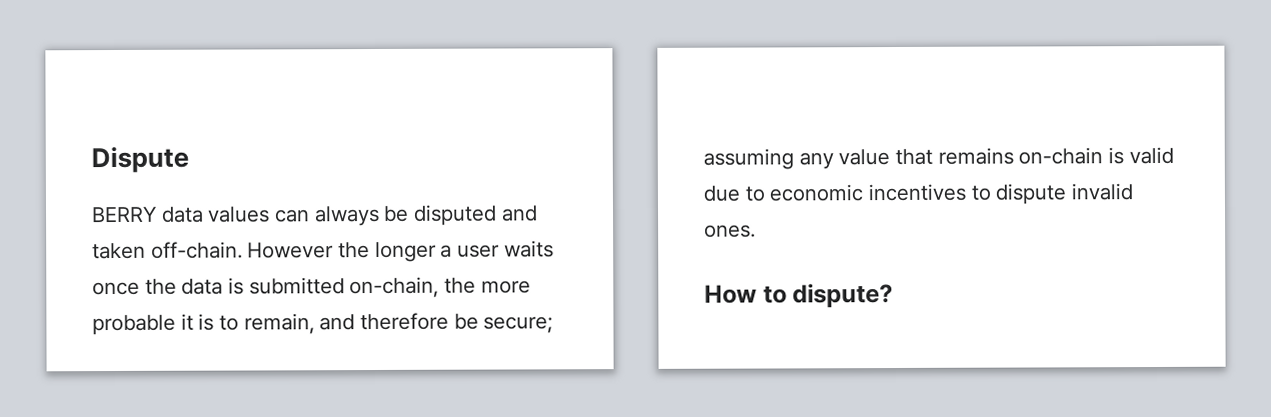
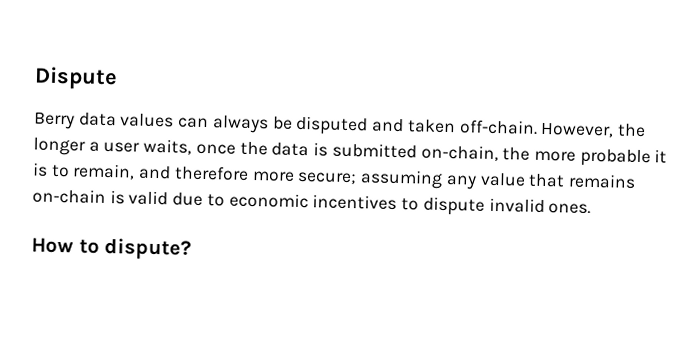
[91,206,157,223] BERRY -> [33,112,75,130] Berry
[247,242,335,259] However -> [540,122,615,138] However,
[503,240,554,258] waits -> [143,138,193,155] waits,
[453,313,479,330] be -> [251,170,295,182] more

